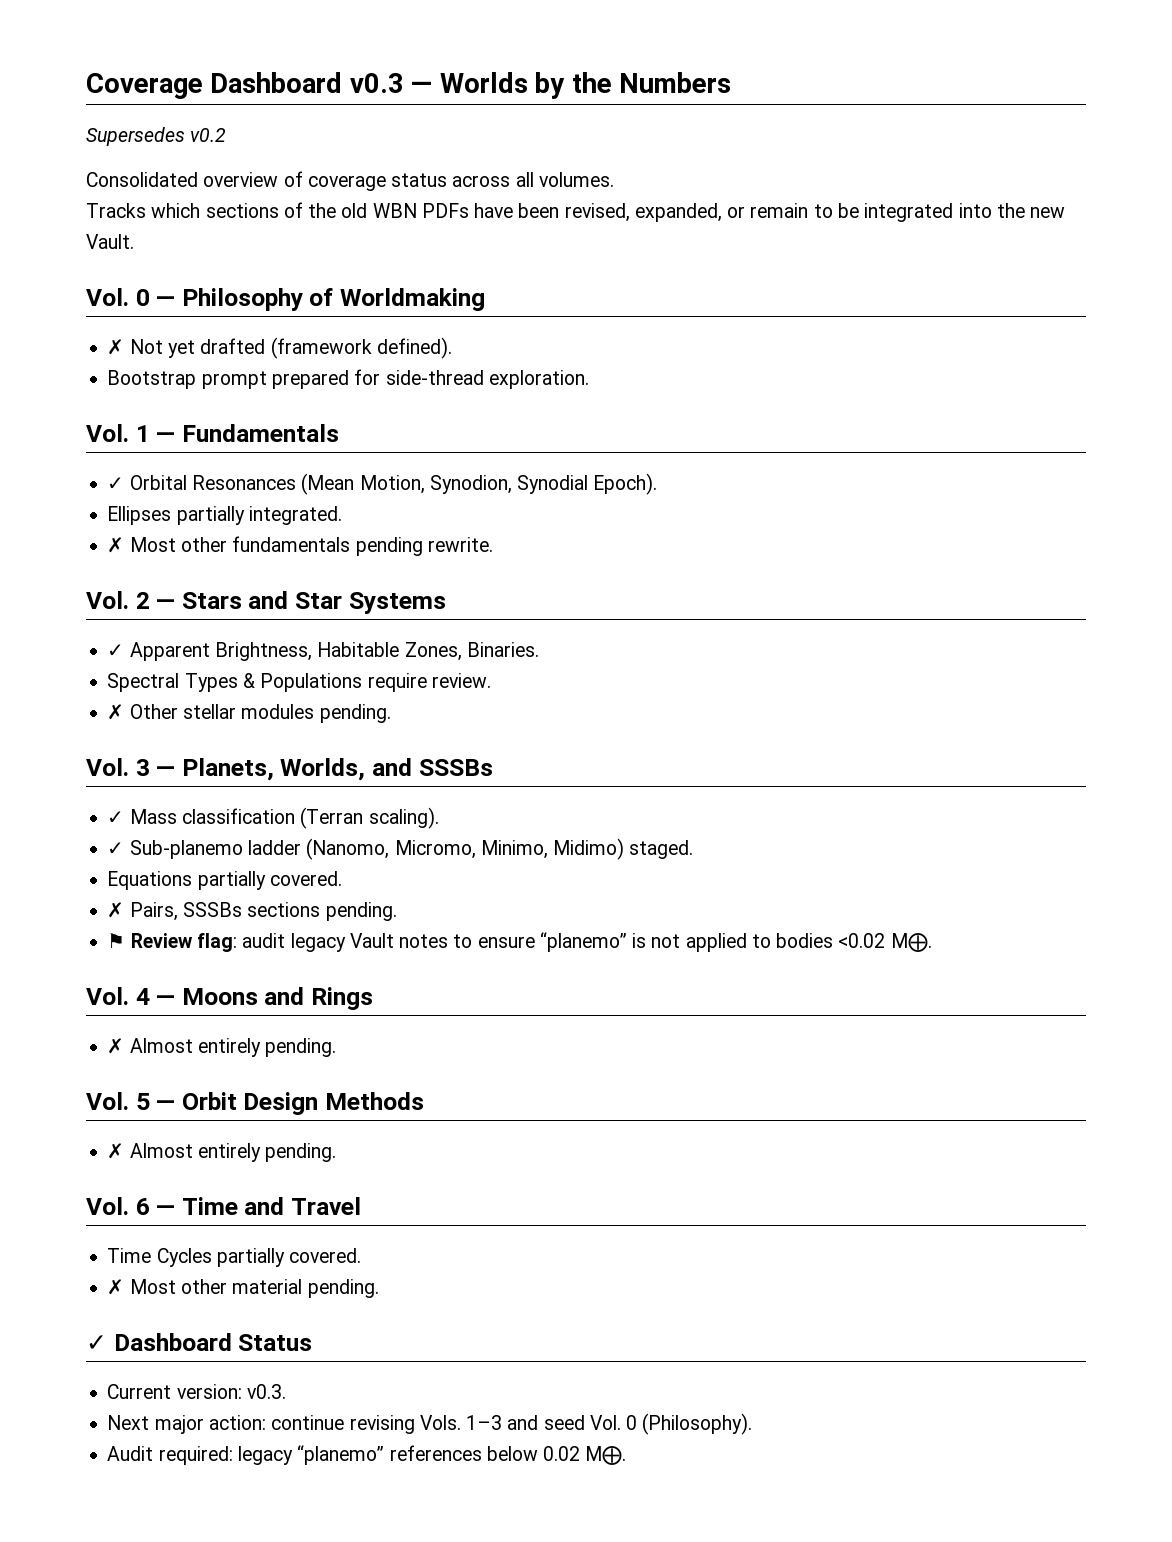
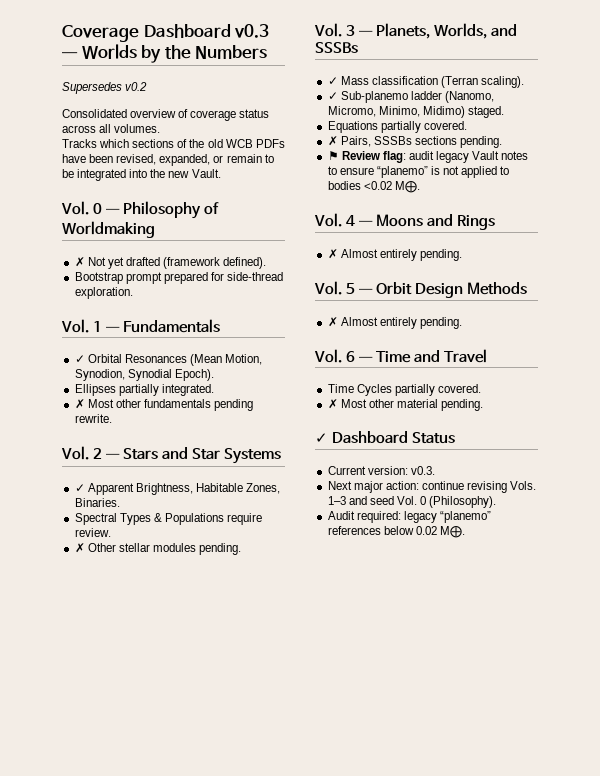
[372,203,417,218] WBN -> [225,139,253,148] WCB

